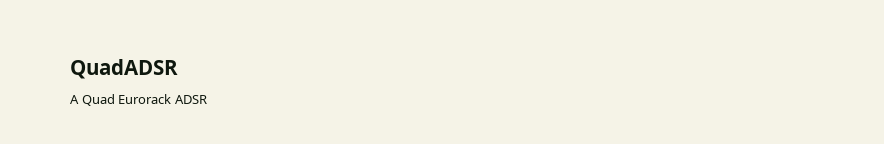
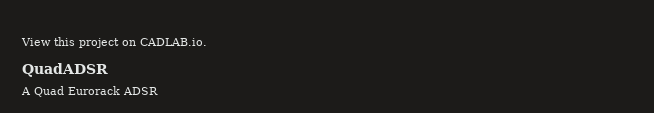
(70, 69) none -> [21,37,207,48] View this project on CADLAB.io. //

